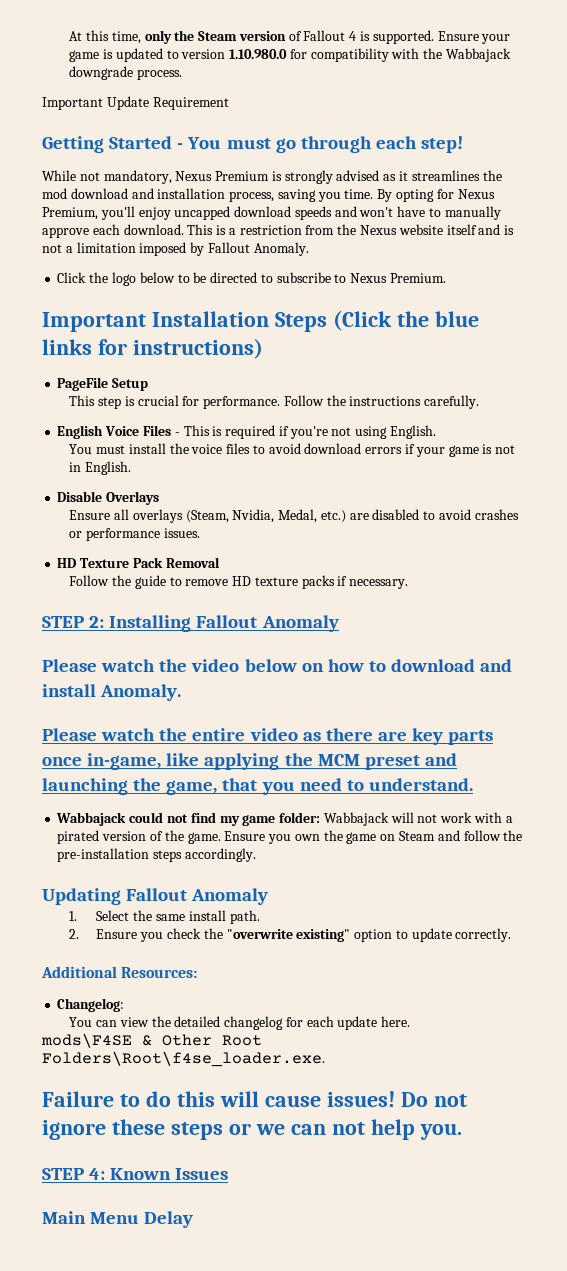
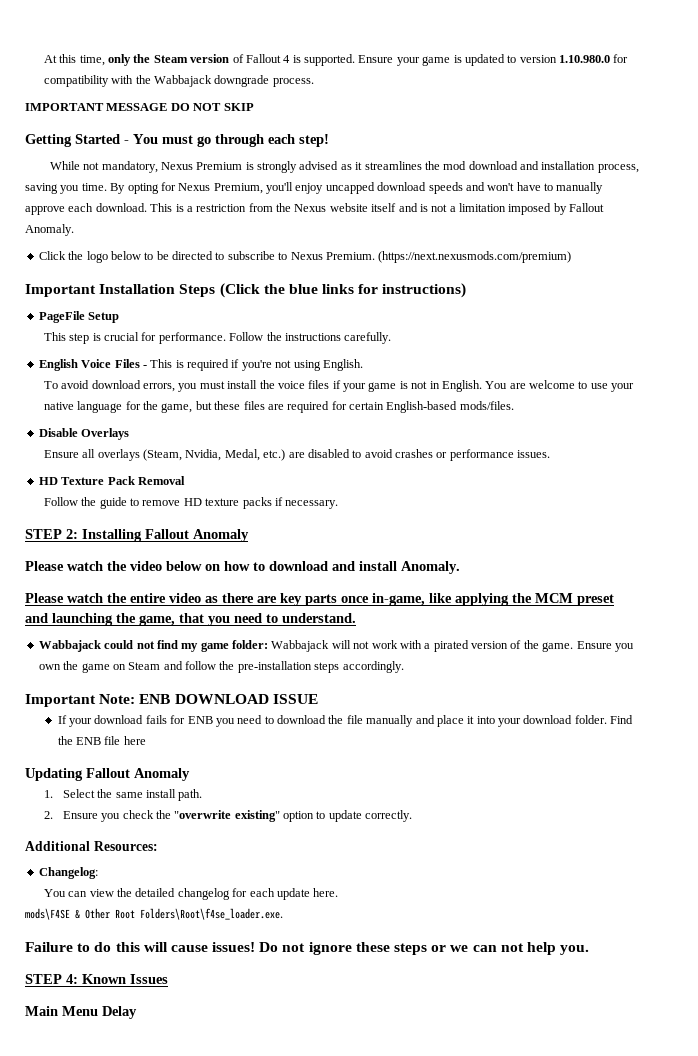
[42,96,229,110] Important Update Requirement -> [25,103,254,111] IMPORTANT MESSAGE DO NOT SKIP
(446, 278) none -> [378,251,572,263] (https://next.nexusmods.com/premium)
[69,444,93,454] You -> [43,380,198,392] To avoid download errors, you
[252,443,403,454] to avoid download errors -> (330, 384) none
(131, 468) none -> [485,380,635,392] [43,401,514,413] You are welcome to use your native language for the game, but these files are required for certain English-based mods/files.
(256, 855) none -> [25,694,318,707] [57,715,634,727] [57,736,146,745] // Important Note: ENB DOWNLOAD ISSUE // If your download fails for ENB you need to download the file manually and place it into your download folder. Find the ENB file here

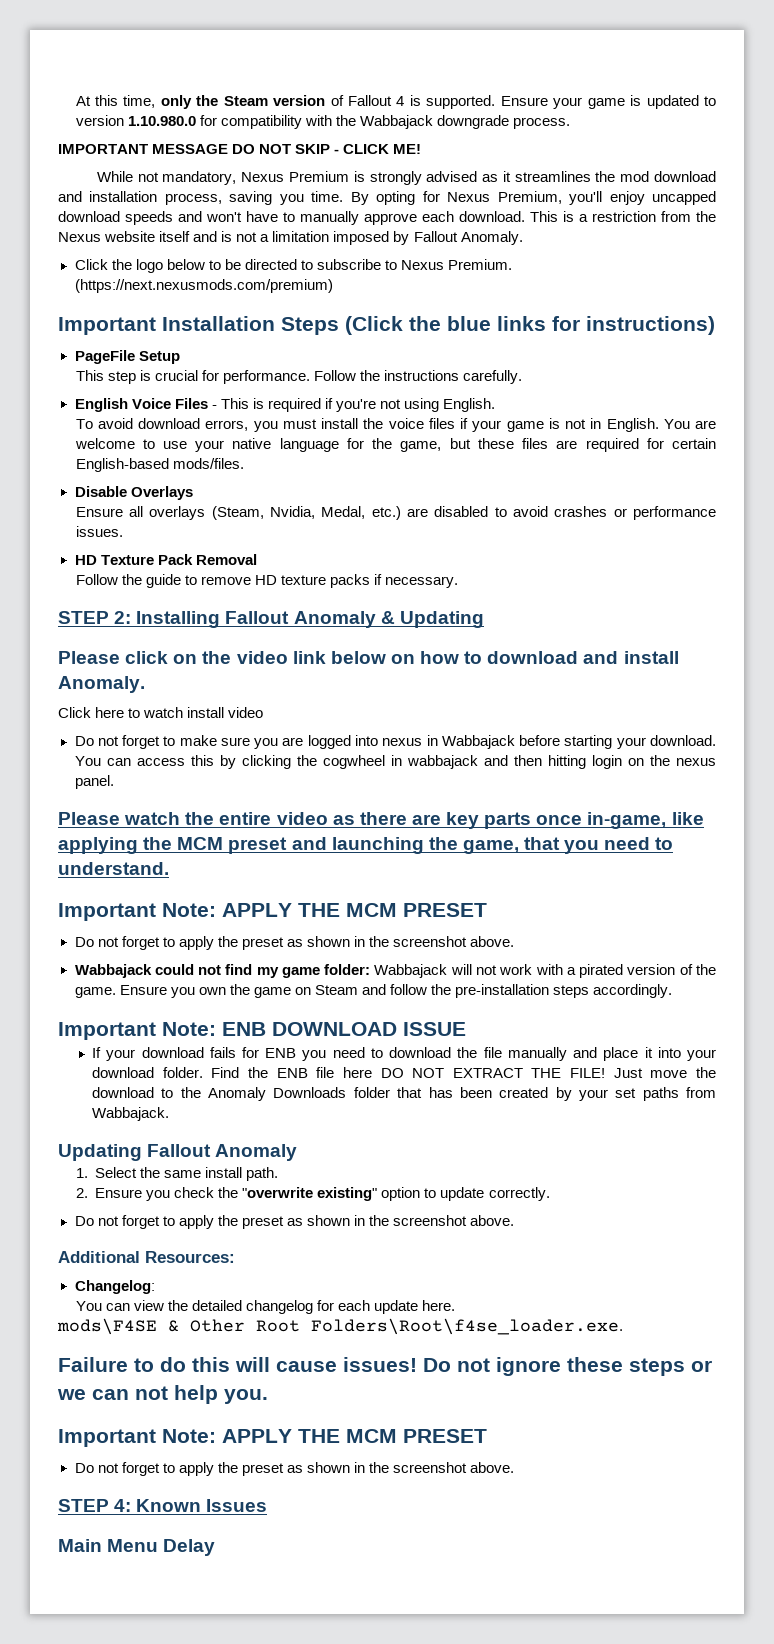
[25,134,329,147] // Getting Started - You must go through each step! -> [334,144,422,154] - CLICK ME!
[25,561,103,571] // Please watch -> [380,611,484,628] [58,651,198,664] & Updating // Please click on
(162, 566) none -> [292,651,326,664] link
(460, 567) none -> [58,707,264,718] [74,735,716,749] [74,755,716,769] [74,775,114,789] // Click here to watch install video // Do not forget to make sure you are logged into nexus in Wabbajack before starting your download. You can access this by clicking the cogwheel in wabbajack and then hitting login on the nexus panel.
(356, 618) none -> [58,903,487,921] [74,936,515,950] // Important Note: APPLY THE MCM PRESET // Do not forget to apply the preset as shown in the screenshot above.
(146, 740) none -> [380,1067,717,1078] [92,1087,716,1101] [92,1107,170,1121] DO NOT EXTRACT THE FILE! Just move the download to the Anomaly Downloads folder that has been created by your set paths from Wabbajack.
(413, 816) none -> [74,1215,515,1229] // Do not forget to apply the preset as shown in the screenshot above.
(590, 950) none -> [58,1429,487,1447] [74,1462,515,1476] // Important Note: APPLY THE MCM PRESET // Do not forget to apply the preset as shown in the screenshot above.

